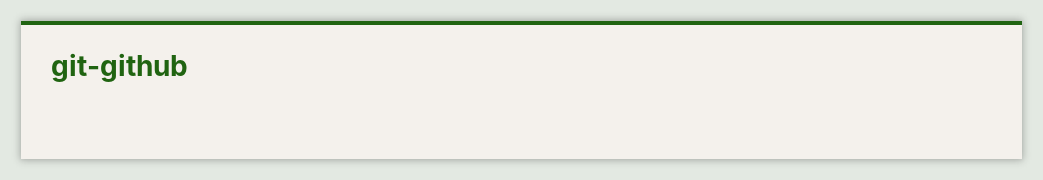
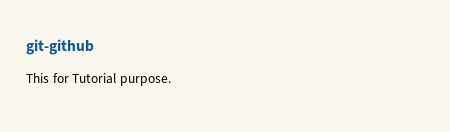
(188, 67) none -> [26,73,171,86] // This for Tutorial purpose.

